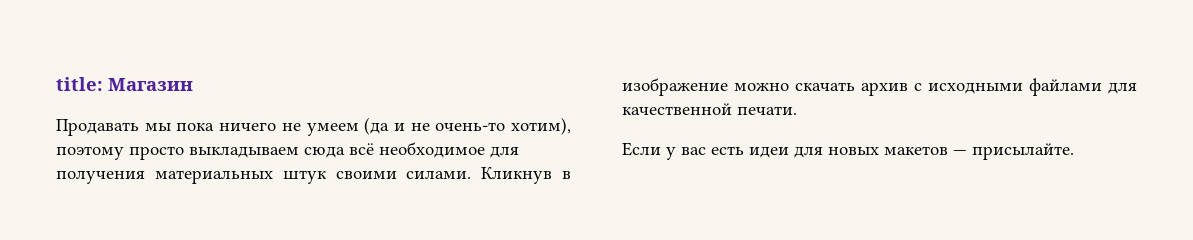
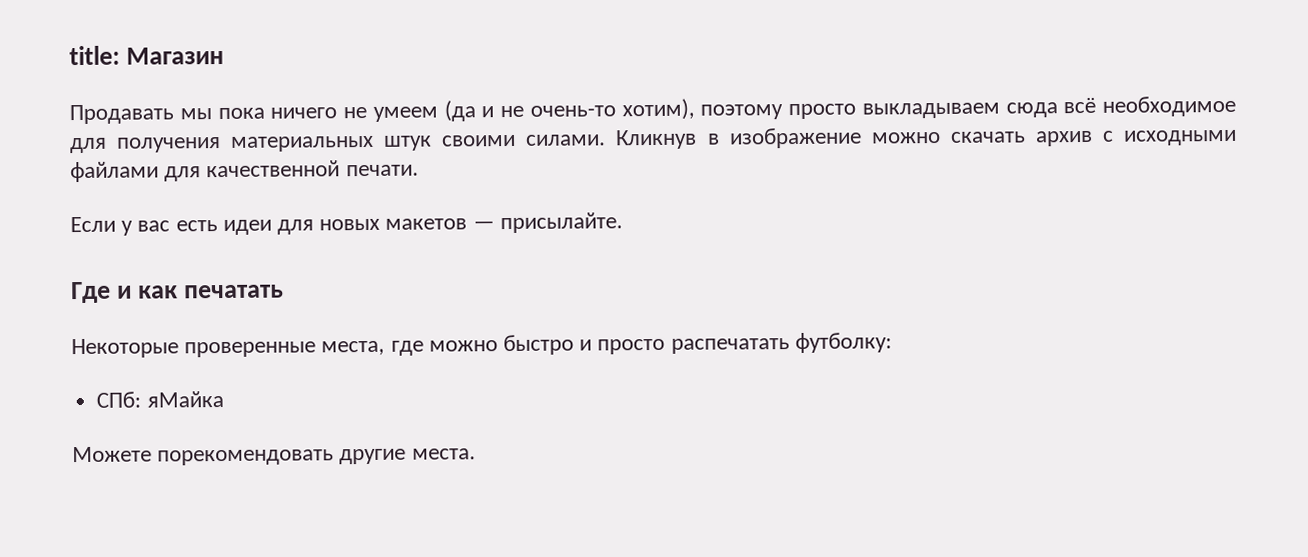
(1074, 151) none -> [71,281,284,304] [71,332,892,359] [96,391,224,408] [72,446,476,466] // Где и как печатать // Некоторые проверенные места, где можно быстро и просто распечатать футболку: // СПб: яМайка // Можете порекомендовать другие места.

